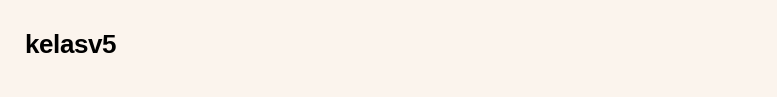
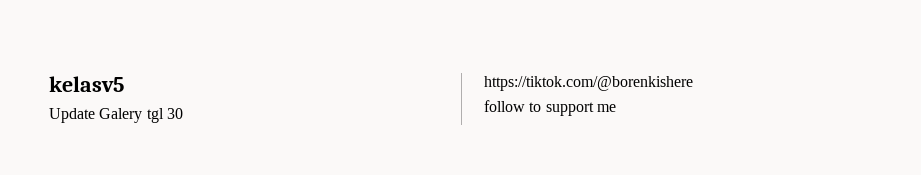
(116, 43) none -> [49,108,183,123] [484,76,693,91] [484,100,616,116] // Update Galery tgl 30 // https://tiktok.com/@borenkishere // follow to support me

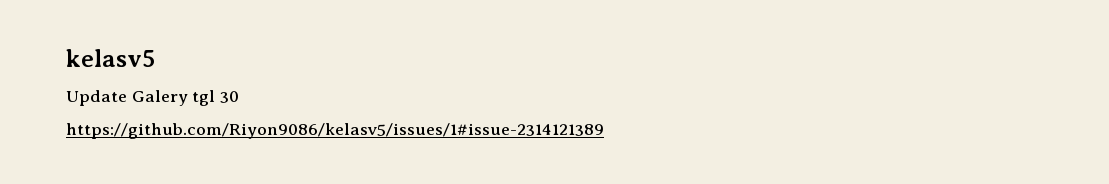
[484,76,693,91] [484,100,616,116] https://tiktok.com/@borenkishere // follow to support me -> [66,123,604,139] https://github.com/Riyon9086/kelasv5/issues/1#issue-2314121389

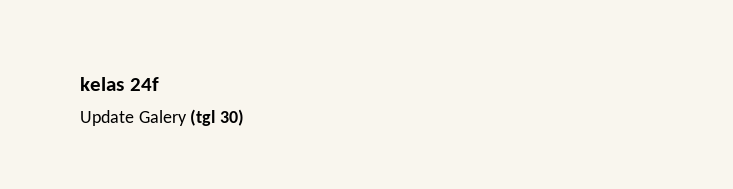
[66,49,155,67] kelasv5 -> [80,77,159,91] kelas 24f
[192,90,240,106] [66,123,604,139] tgl 30 // https://github.com/Riyon9086/kelasv5/issues/1#issue-2314121389 -> [190,109,245,126] (tgl 30)

